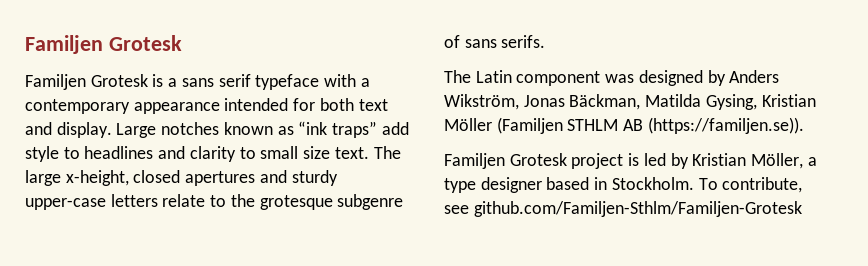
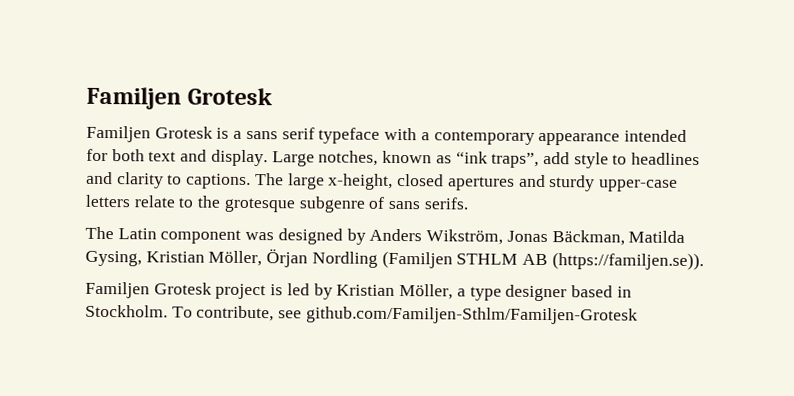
[161,122,220,135] notches -> [318,150,379,166] notches,
[332,121,378,138] traps” -> [491,152,540,168] traps”,
[260,146,369,159] small size text. -> [186,173,252,190] captions.
[444,118,492,131] Möller -> [208,249,378,268] Möller, Örjan Nordling

